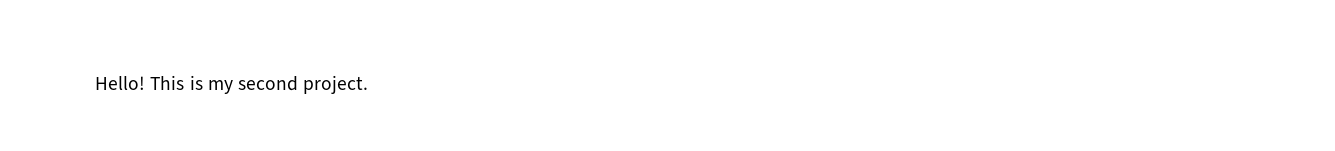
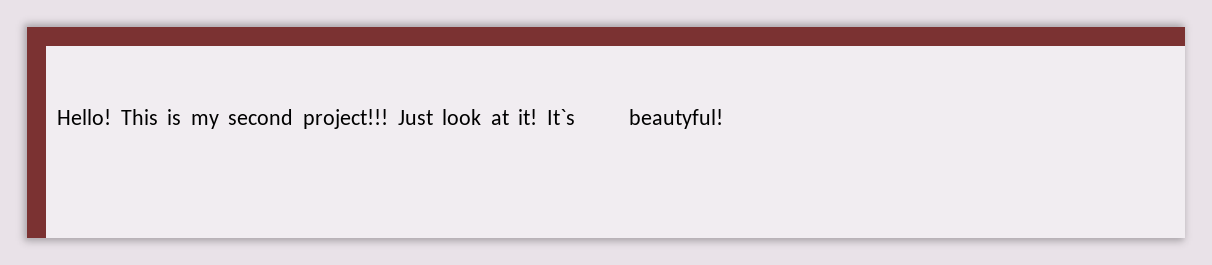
[303,75,369,94] project. -> [303,109,723,129] project!!! Just look at it! It`s beautyful!

